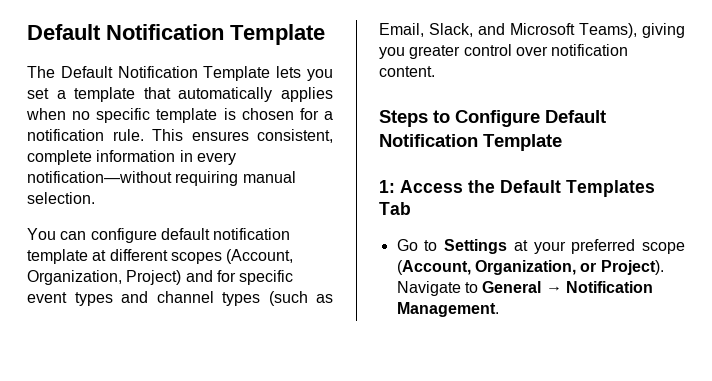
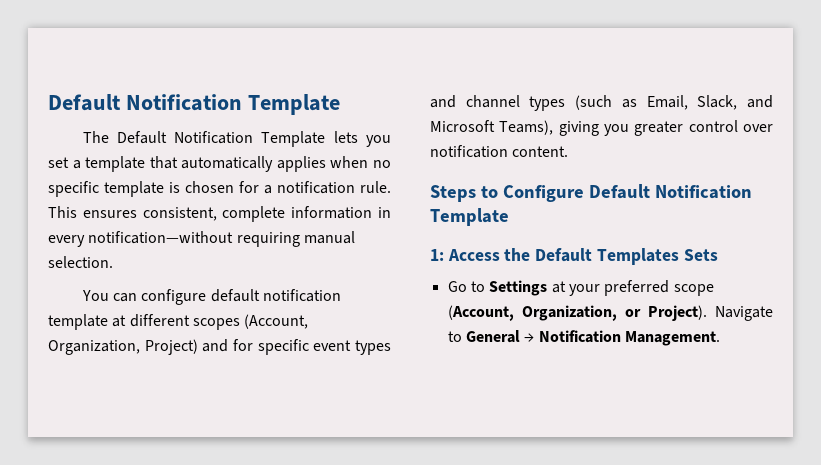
[379,202,411,215] Tab -> [683,249,718,261] Sets

